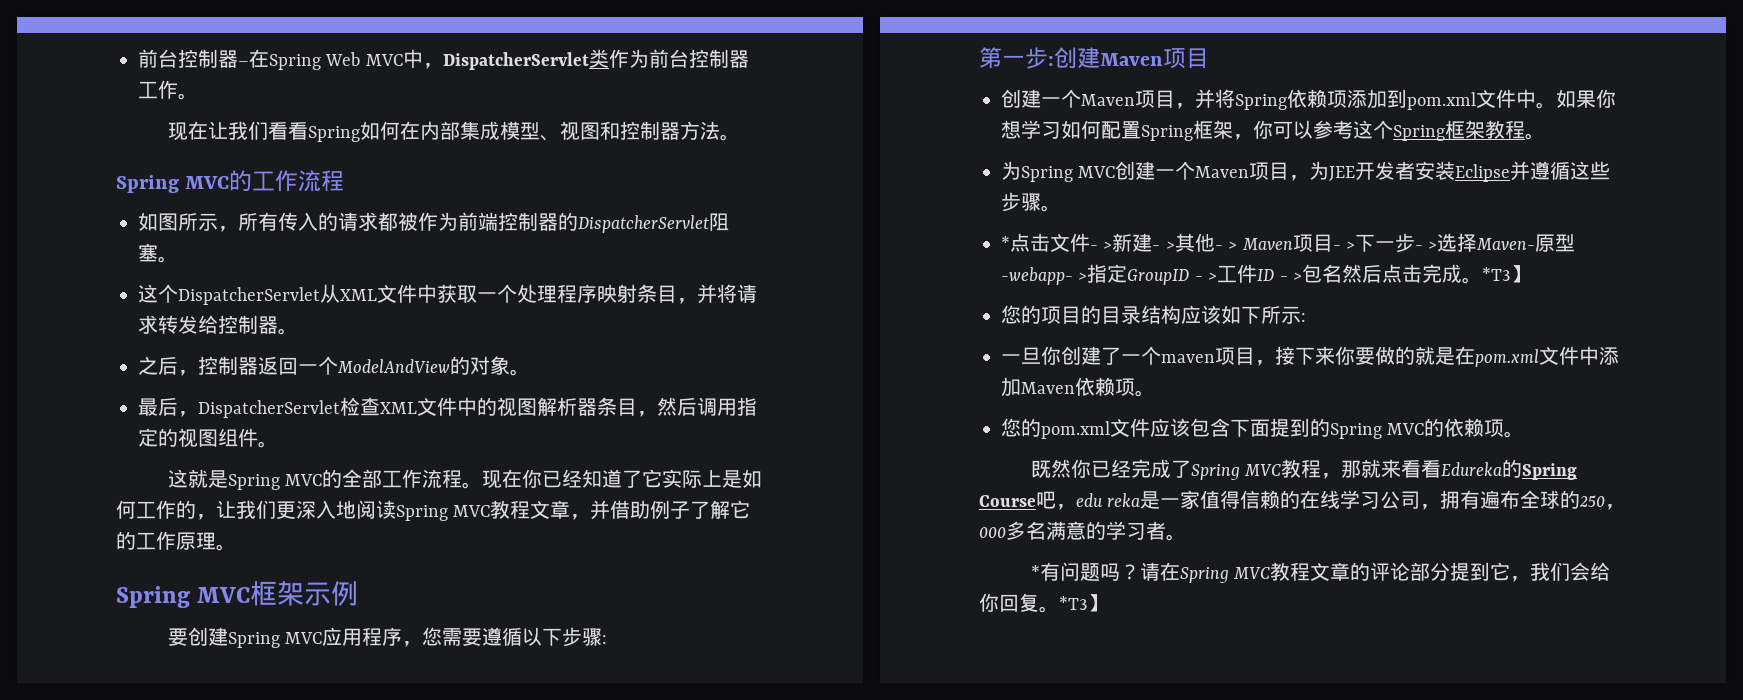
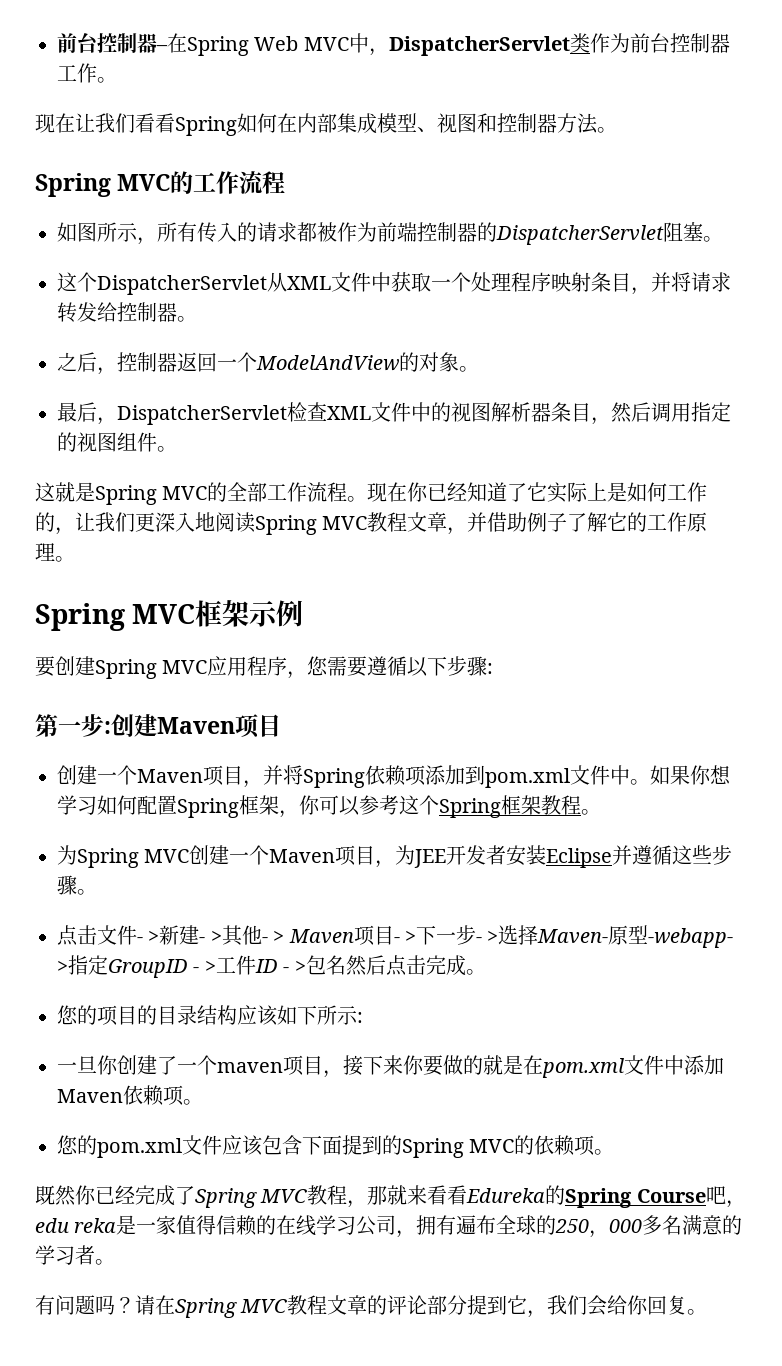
[1001,236,1010,250] * -> (97, 892) none
[1482,265,1530,283] *T3】 -> (486, 972) none
[1030,565,1040,579] * -> (115, 1262) none
[1059,594,1107,612] *T3】 -> (708, 1312) none

